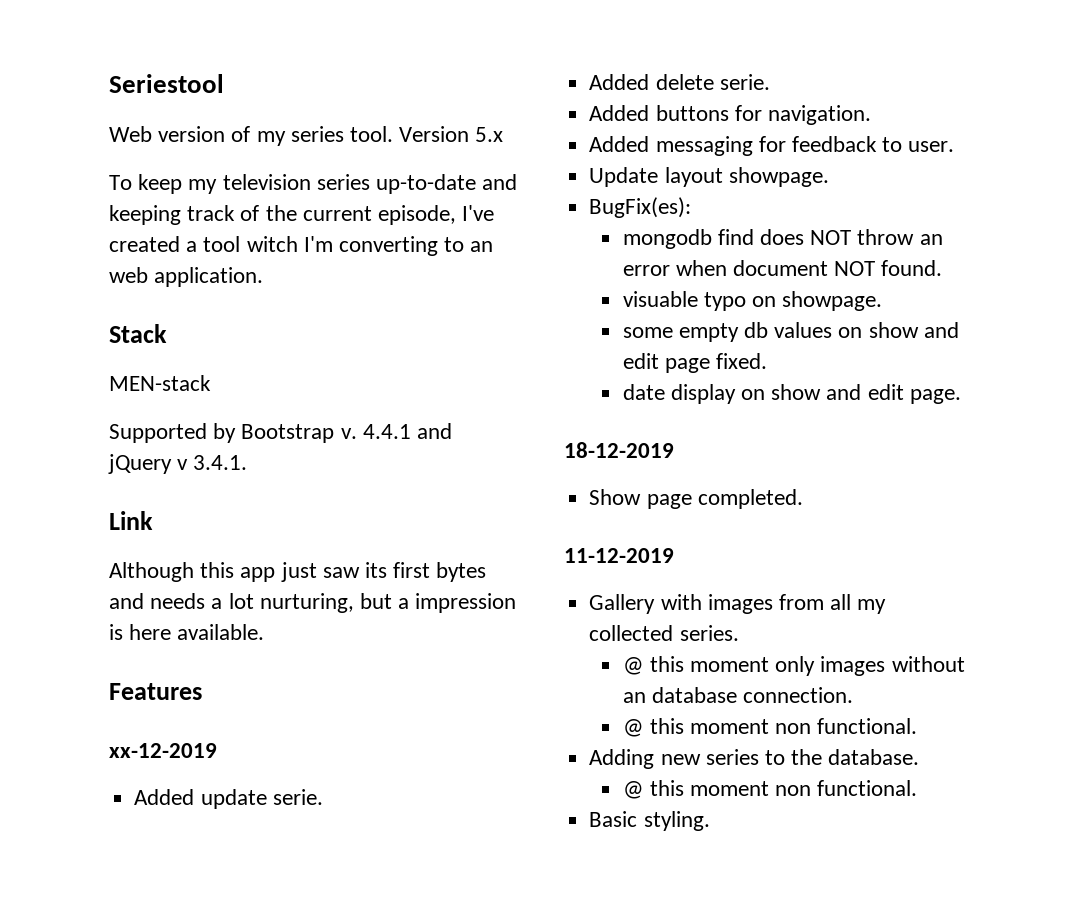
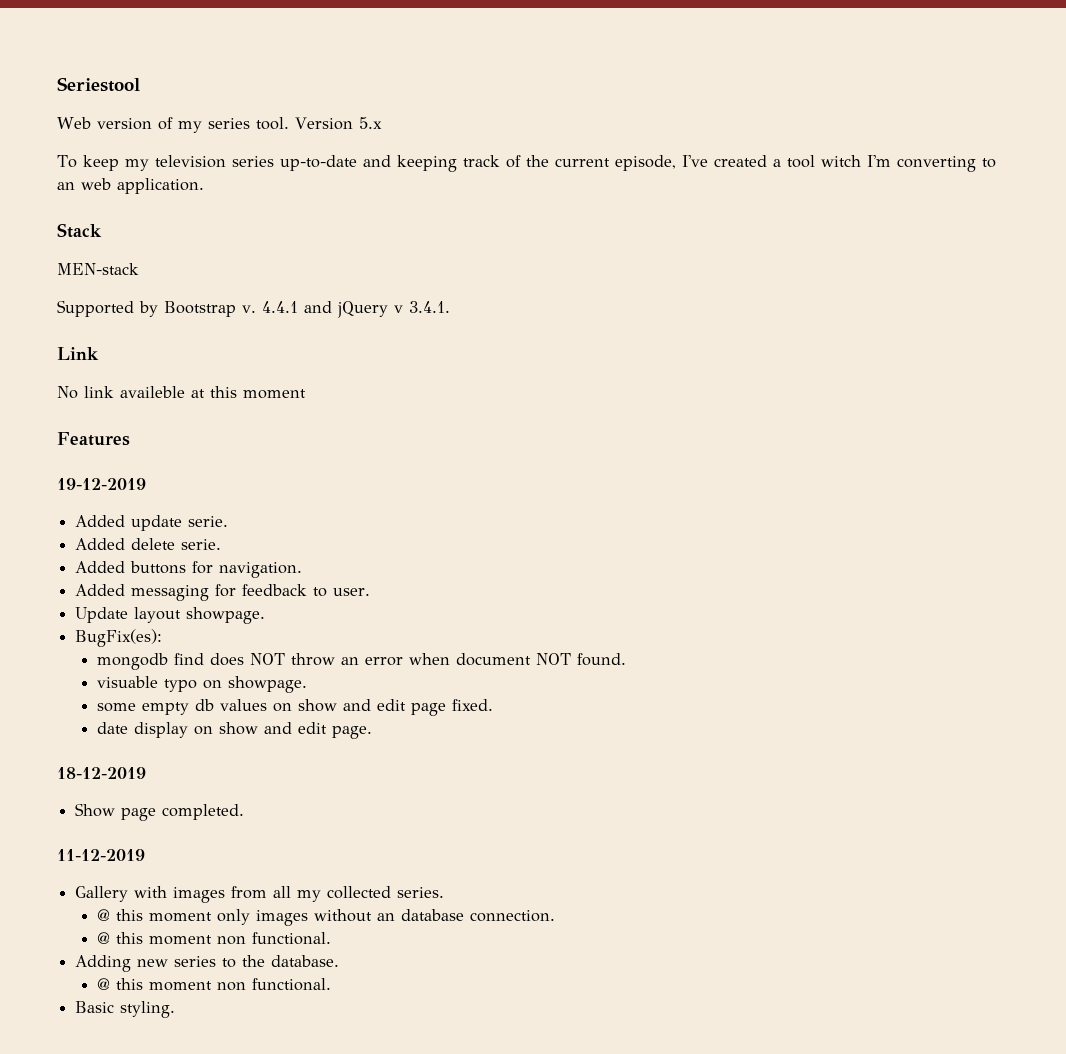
[109,562,487,582] [109,593,517,613] [109,624,265,640] Although this app just saw its first bytes and needs a lot nurturing, but a impression is here available. -> [57,386,306,399] No link availeble at this moment
[109,743,217,758] xx-12-2019 -> [57,478,146,490] 19-12-2019

